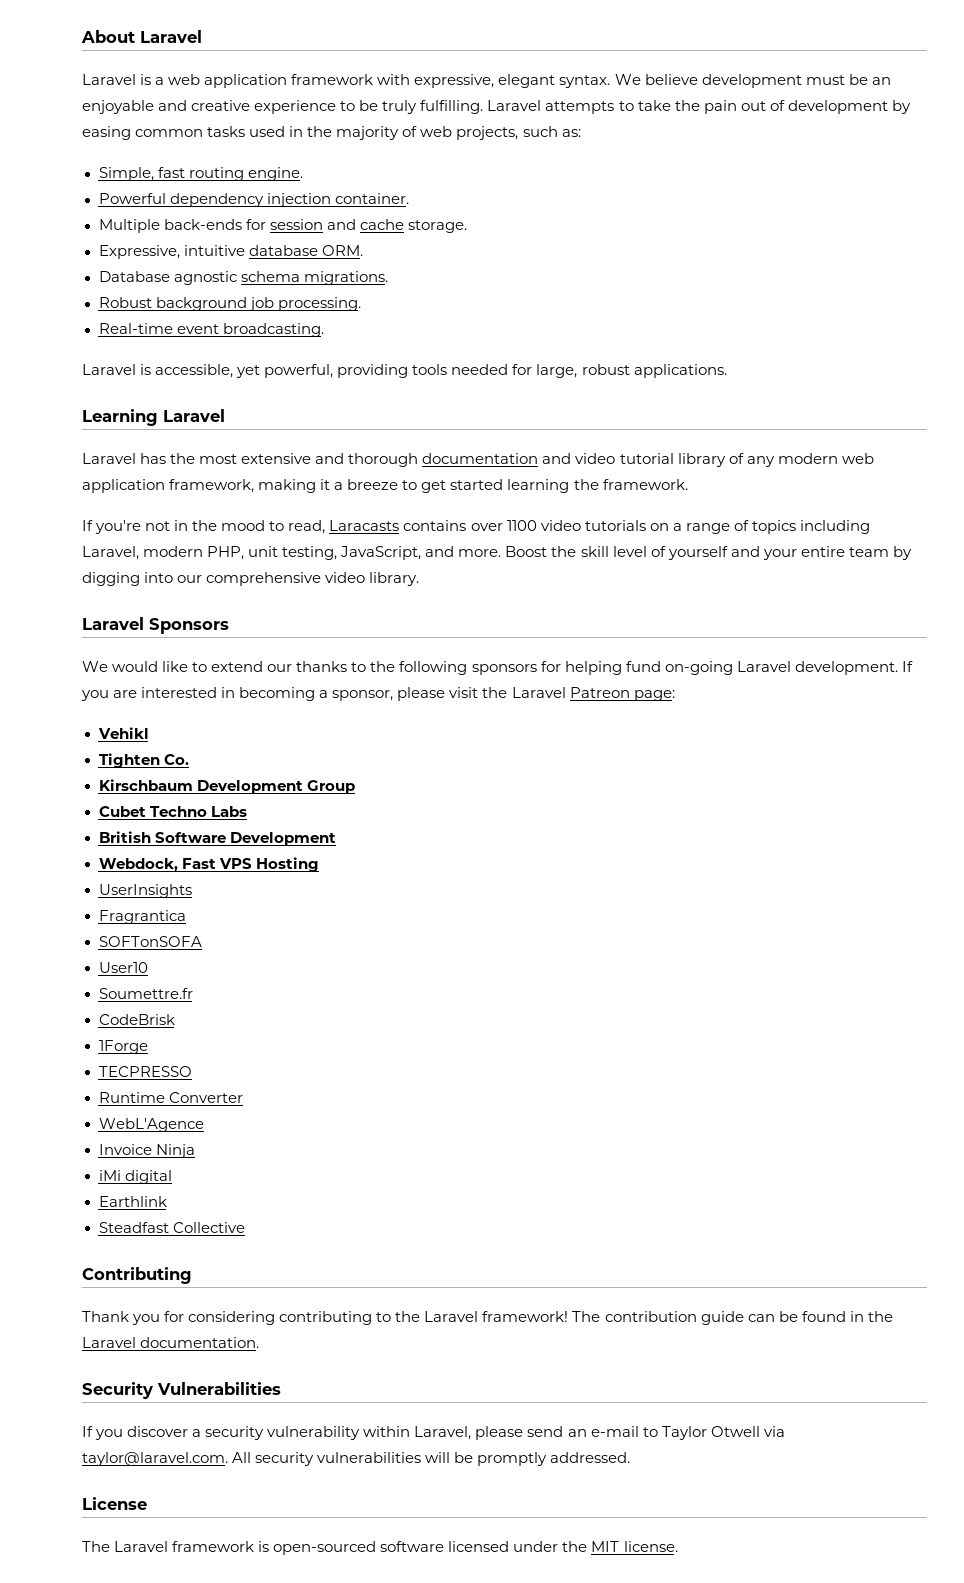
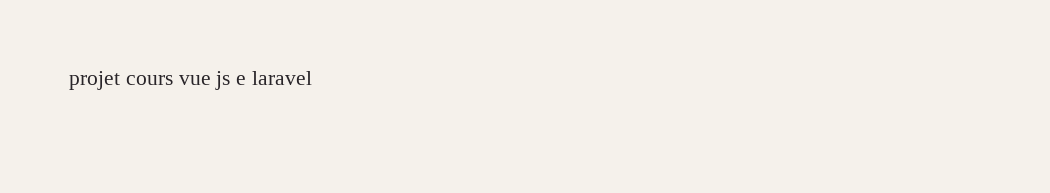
[81,30,202,43] [82,74,891,88] [82,100,911,114] [82,126,581,140] [98,167,303,181] [98,193,409,207] [98,219,467,233] [98,245,363,259] [98,271,388,285] [98,297,361,311] [98,323,324,337] [82,364,727,378] [82,409,225,426] [82,453,874,467] [82,479,688,493] [82,520,870,534] [82,546,912,560] [82,572,420,586] [82,617,229,634] [82,661,913,675] [81,687,675,701] [97,727,149,739] [98,753,189,768] [98,779,355,794] [98,806,247,817] [98,831,336,846] [98,857,319,872] [98,884,192,898] [98,910,186,924] [98,936,202,947] [98,962,148,973] [98,988,193,999] [98,1014,175,1025] [98,1040,148,1054] [98,1066,192,1077] [98,1092,243,1103] [98,1118,204,1132] [98,1144,195,1158] [98,1170,172,1184] [98,1196,167,1207] [98,1222,245,1233] [82,1267,192,1284] [82,1311,893,1325] [82,1337,260,1348] [82,1382,281,1399] [82,1426,785,1440] [82,1452,631,1466] [82,1497,147,1510] [82,1541,678,1555] About Laravel // Laravel is a web application framework with expressive, elegant syntax. We believe development must be an enjoyable and creative experience to be truly fulfilling. Laravel attempts to take the pain out of development by easing common tasks used in the majority of web projects, such as: // Simple, fast routing engine. // Powerful dependency injection container. // Multiple back-ends for session and cache storage. // Expressive, intuitive database ORM. // Database agnostic schema migrations. // Robust background job processing. // Real-time event broadcasting. // Laravel is accessible, yet powerful, providing tools needed for large, robust applications. // Learning Laravel // Laravel has the most extensive and thorough documentation and video tutorial library of any modern web application framework, making it a breeze to get started learning the framework. // If you're not in the mood to read, Laracasts contains over 1100 video tutorials on a range of topics including Laravel, modern PHP, unit testing, JavaScript, and more. Boost the skill level of yourself and your entire team by digging into our comprehensive video library. // Laravel Sponsors // We would like to extend our thanks to the following sponsors for helping fund on-going Laravel development. If you are interested in becoming a sponsor, please visit the Laravel Patreon page: // Vehikl // Tighten Co. // Kirschbaum Development Group // Cubet Techno Labs // British Software Development // Webdock, Fast VPS Hosting // UserInsights // Fragrantica // SOFTonSOFA // User10 // Soumettre.fr // CodeBrisk // 1Forge // TECPRESSO // Runtime Converter // WebL'Agence // Invoice Ninja // iMi digital // Earthlink // Steadfast Collective // Contributing // Thank you for considering contributing to the Laravel framework! The contribution guide can be found in the Laravel documentation. // Security Vulnerabilities // If you discover a security vulnerability within Laravel, please send an e-mail to Taylor Otwell via taylor@laravel.com. All security vulnerabilities will be promptly addressed. // License // The Laravel framework is open-sourced software licensed under the MIT license. -> [69,71,313,90] projet cours vue js e laravel

